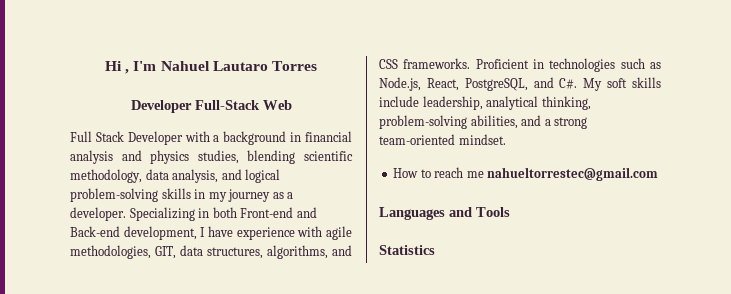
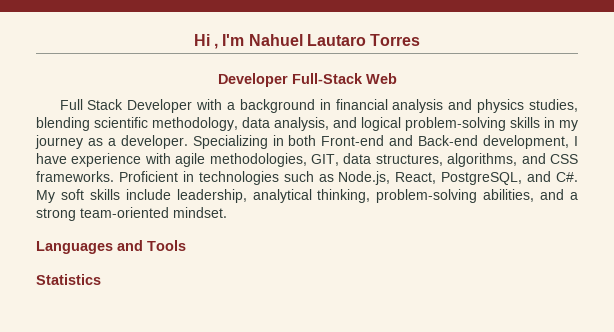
[393,167,659,181] // How to reach me nahueltorrestec@gmail.com -> (227, 212) none

